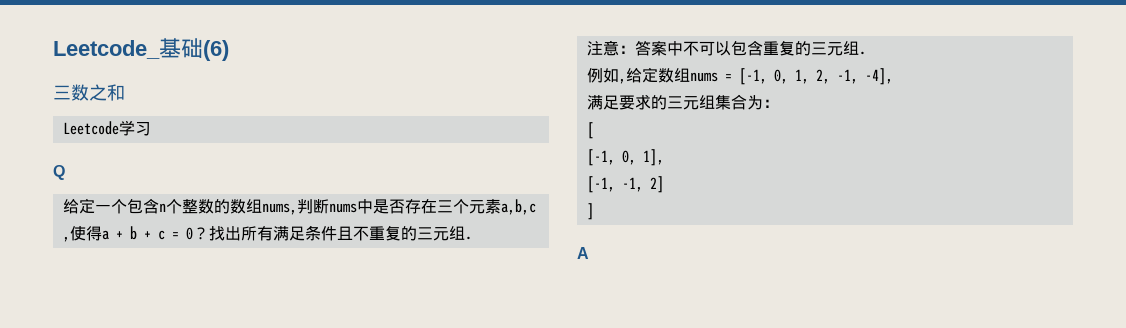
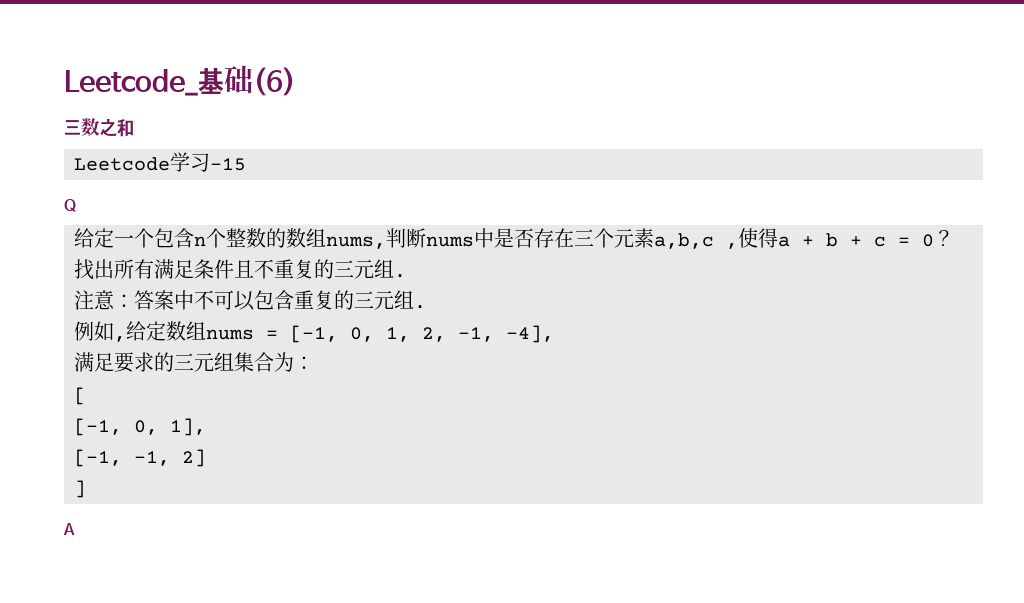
(151, 129) none -> [209,158,246,171] -15

